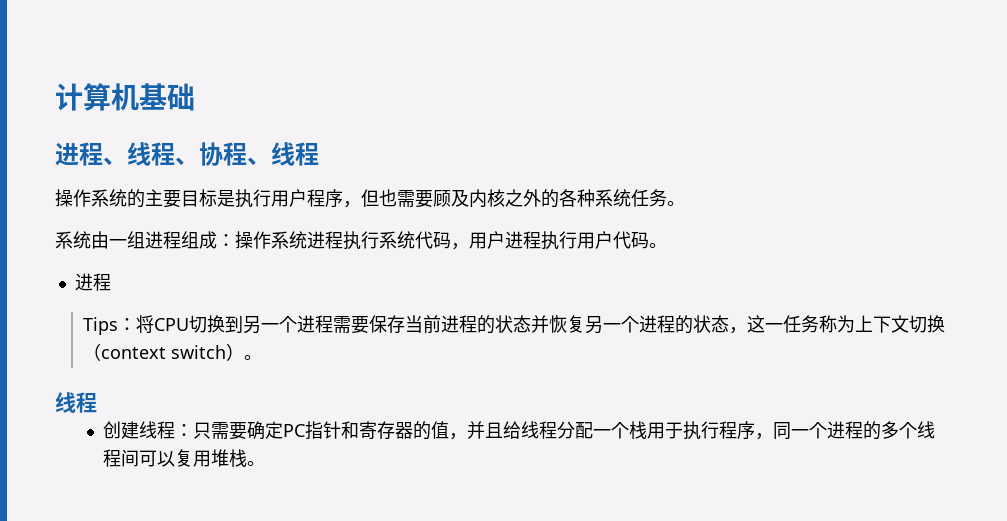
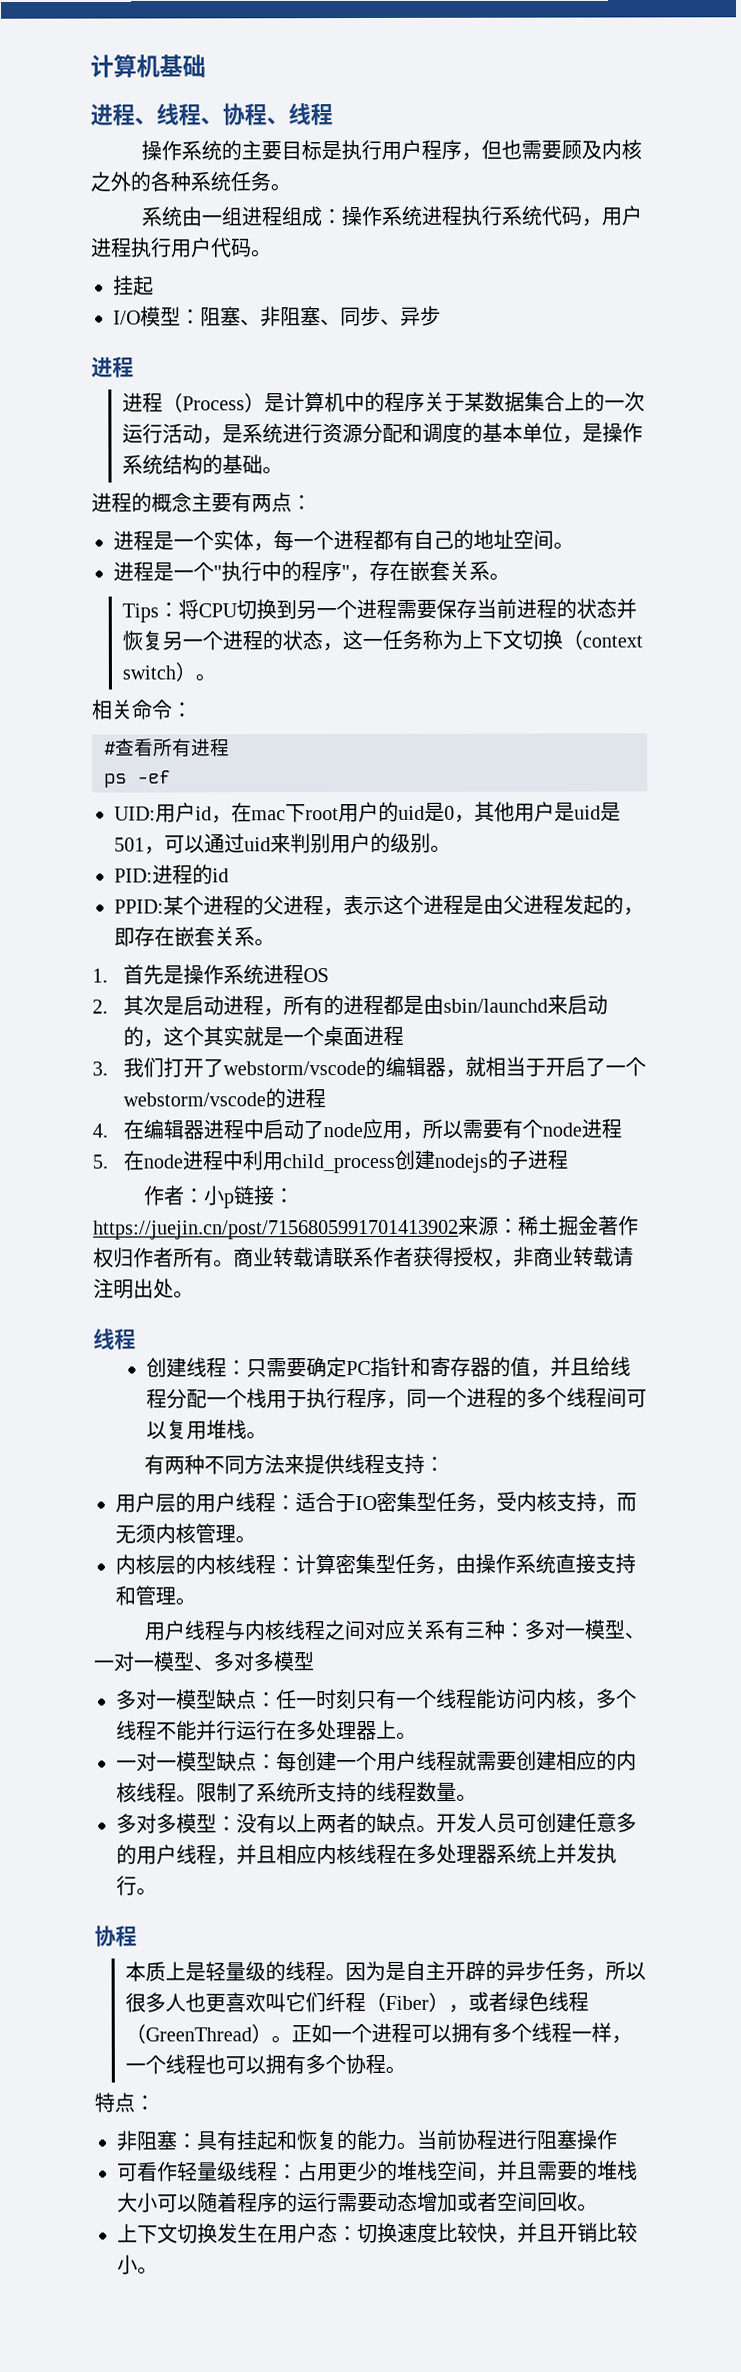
[74,273,111,291] 进程 -> [113,275,154,296] [113,305,441,327] [91,356,134,378] [122,391,646,413] [122,422,644,445] [122,454,284,475] [91,492,312,513] [113,529,574,552] [113,560,510,583] 挂起 // I/O模型：阻塞、非阻塞、同步、异步 // 进程 // 进程（Process）是计算机中的程序关于某数据集合上的一次运行活动，是系统进行资源分配和调度的基本单位，是操作系统结构的基础。 // 进程的概念主要有两点： // 进程是一个实体，每一个进程都有自己的地址空间。 // 进程是一个"执行中的程序"，存在嵌套关系。
(263, 357) none -> [91,699,193,720] [104,738,230,758] [104,770,171,788] [114,801,621,824] [114,832,451,855] [114,864,229,885] [114,894,644,917] [114,926,275,947] [92,964,330,985] [92,994,609,1017] [123,1025,405,1048] [92,1056,647,1078] [123,1088,327,1109] [92,1118,623,1140] [92,1149,569,1174] [143,1185,296,1209] [93,1215,639,1240] [93,1246,634,1269] [93,1278,194,1299] // 相关命令： // #查看所有进程 // ps -ef // UID:用户id，在mac下root用户的uid是0，其他用户是uid是501，可以通过uid来判别用户的级别。 // PID:进程的id // PPID:某个进程的父进程，表示这个进程是由父进程发起的，即存在嵌套关系。 // 1.首先是操作系统进程OS // 2.其次是启动进程，所有的进程都是由sbin/launchd来启动的，这个其实就是一个桌面进程 // 3.我们打开了webstorm/vscode的编辑器，就相当于开启了一个webstorm/vscode的进程 // 4.在编辑器进程中启动了node应用，所以需要有个node进程 // 5.在node进程中利用child_process创建nodejs的子进程 // 作者：小p链接：https://juejin.cn/post/7156805991701413902来源：稀土掘金著作权归作者所有。商业转载请联系作者获得授权，非商业转载请注明出处。
(266, 463) none -> [144,1453,446,1475] [115,1491,637,1513] [115,1523,256,1544] [115,1553,636,1575] [115,1585,196,1606] [144,1619,646,1641] [93,1651,315,1672] [116,1688,637,1710] [116,1719,417,1741] [116,1750,637,1773] [116,1781,477,1803] [116,1812,637,1834] [116,1843,617,1866] [116,1875,157,1896] [94,1925,137,1947] [125,1960,647,1982] [125,1991,590,2013] [125,2022,633,2044] [125,2053,407,2075] [94,2092,155,2113] [116,2129,618,2151] [117,2160,638,2182] [117,2191,598,2213] [117,2222,638,2244] [117,2254,158,2275] // 有两种不同方法来提供线程支持： // 用户层的用户线程：适合于IO密集型任务，受内核支持，而无须内核管理。 // 内核层的内核线程：计算密集型任务，由操作系统直接支持和管理。 // 用户线程与内核线程之间对应关系有三种：多对一模型、一对一模型、多对多模型 // 多对一模型缺点：任一时刻只有一个线程能访问内核，多个线程不能并行运行在多处理器上。 // 一对一模型缺点：每创建一个用户线程就需要创建相应的内核线程。限制了系统所支持的线程数量。 // 多对多模型：没有以上两者的缺点。开发人员可创建任意多的用户线程，并且相应内核线程在多处理器系统上并发执行。 // 协程 // 本质上是轻量级的线程。因为是自主开辟的异步任务，所以很多人也更喜欢叫它们纤程（Fiber），或者绿色线程（GreenThread）。正如一个进程可以拥有多个线程一样，一个线程也可以拥有多个协程。 // 特点： // 非阻塞：具有挂起和恢复的能力。当前协程进行阻塞操作 // 可看作轻量级线程：占用更少的堆栈空间，并且需要的堆栈大小可以随着程序的运行需要动态增加或者空间回收。 // 上下文切换发生在用户态：切换速度比较快，并且开销比较小。

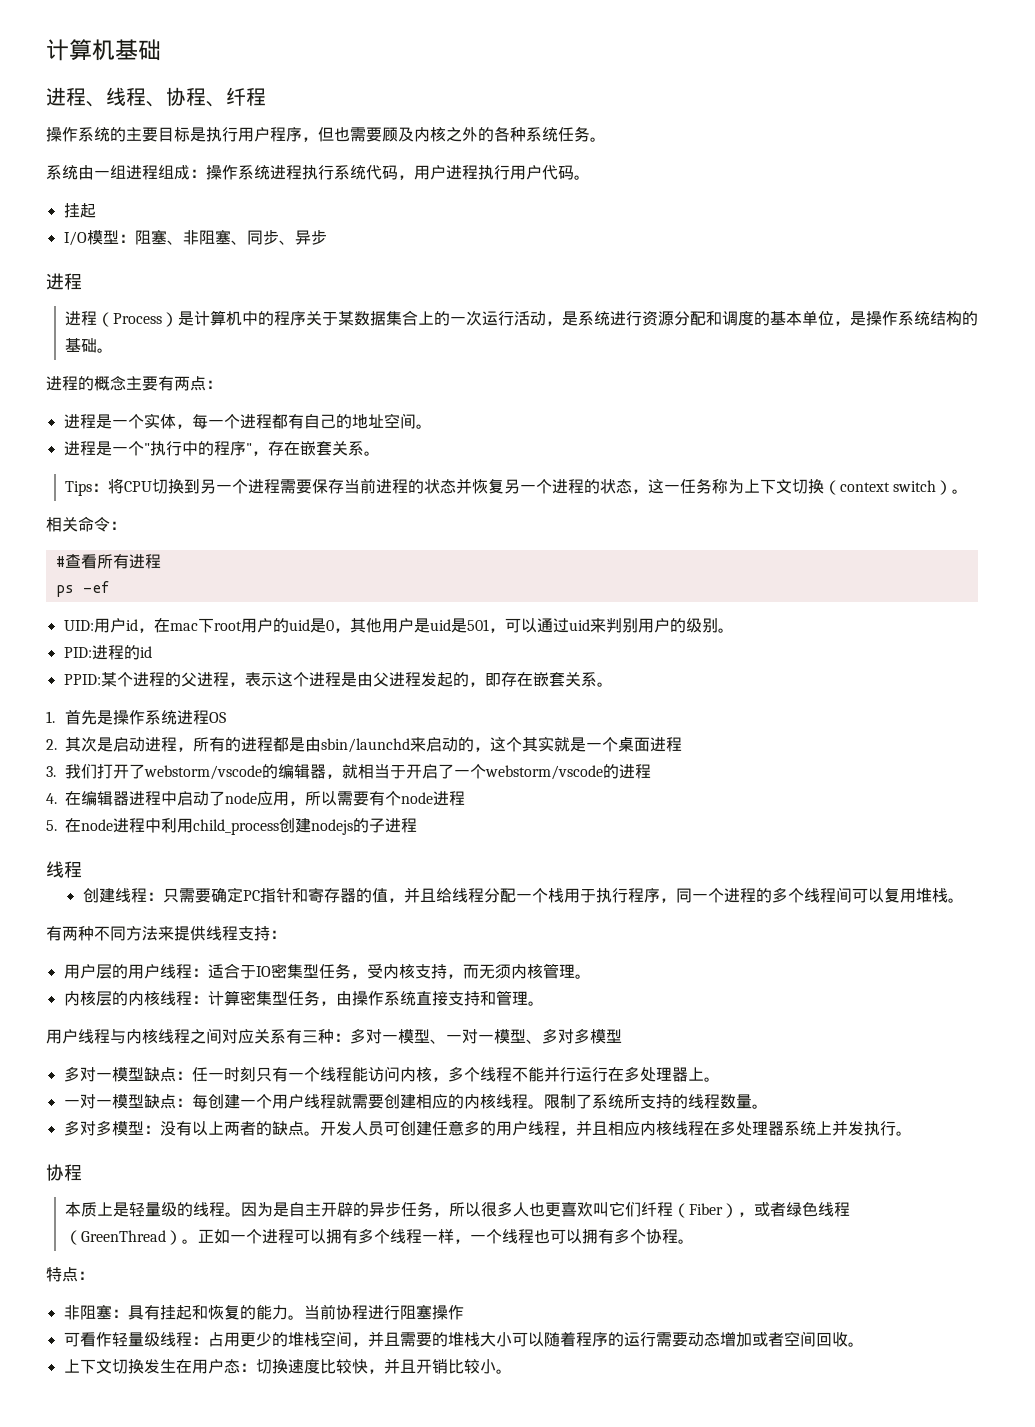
[288,103,311,126] 线 -> [226,87,246,106] 纤
[143,1185,296,1209] [93,1215,639,1240] [93,1246,634,1269] [93,1278,194,1299] // 作者：小p链接：https://juejin.cn/post/7156805991701413902来源：稀土掘金著作权归作者所有。商业转载请联系作者获得授权，非商业转载请注明出处。 -> (417, 825) none

